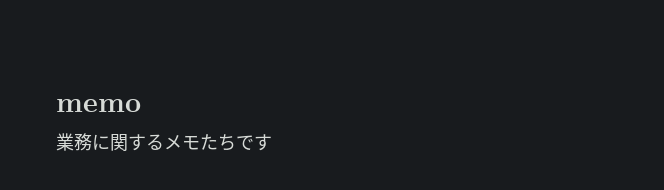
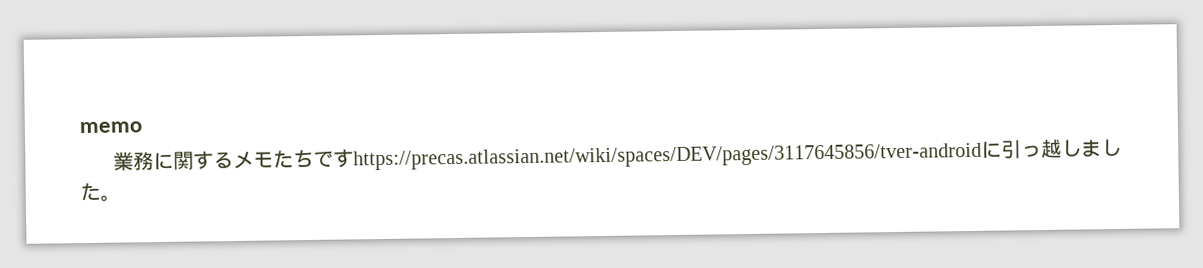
(272, 142) none -> [353,138,1123,171] [80,182,121,202] https://precas.atlassian.net/wiki/spaces/DEV/pages/3117645856/tver-androidに引っ越しました。

